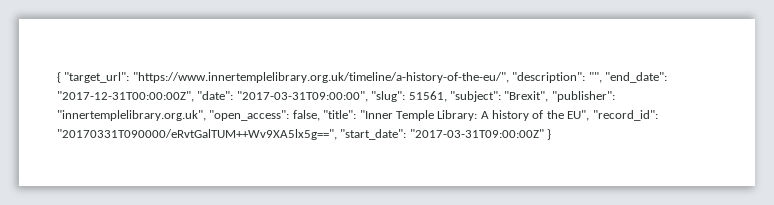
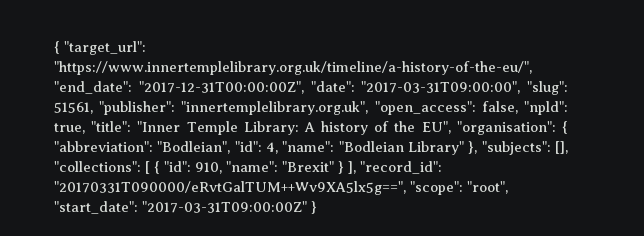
[512,72,602,83] "description": "", -> (532, 68) none
[449,91,549,102] "subject": "Brexit", -> (93, 108) none
(320, 115) none -> [524,101,568,115] [54,123,85,134] "npld": true,
[592,110,658,121] [57,129,337,140] "record_id": "20170331T090000/eRvtGalTUM++Wv9XA5lx5g==", -> [456,121,568,135] [54,141,568,155] [54,161,442,174] [54,181,508,195] "organisation": { "abbreviation": "Bodleian", "id": 4, "name": "Bodleian Library" }, "subjects": [], "collections": [ { "id": 910, "name": "Brexit" } ], "record_id": "20170331T090000/eRvtGalTUM++Wv9XA5lx5g==", "scope": "root",

